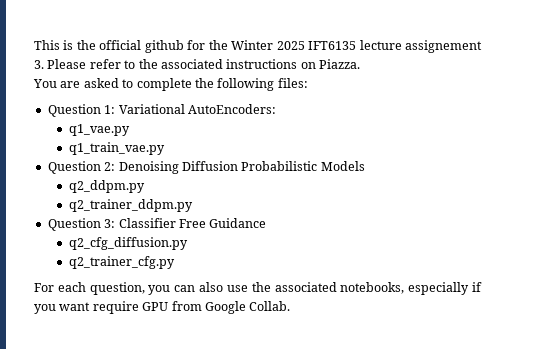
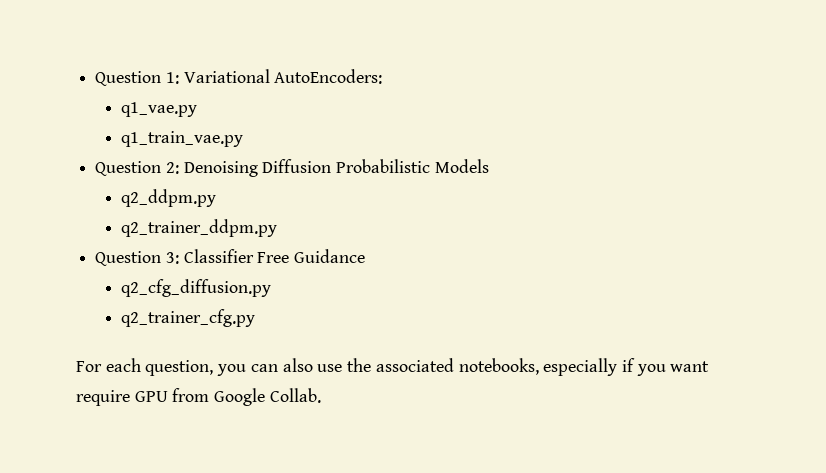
[34,40,482,53] [34,59,360,69] [33,78,308,91] This is the official github for the Winter 2025 IFT6135 lecture assignement 3. Please refer to the associated instructions on Piazza. // You are asked to complete the following files: // -> (95, 78) none

